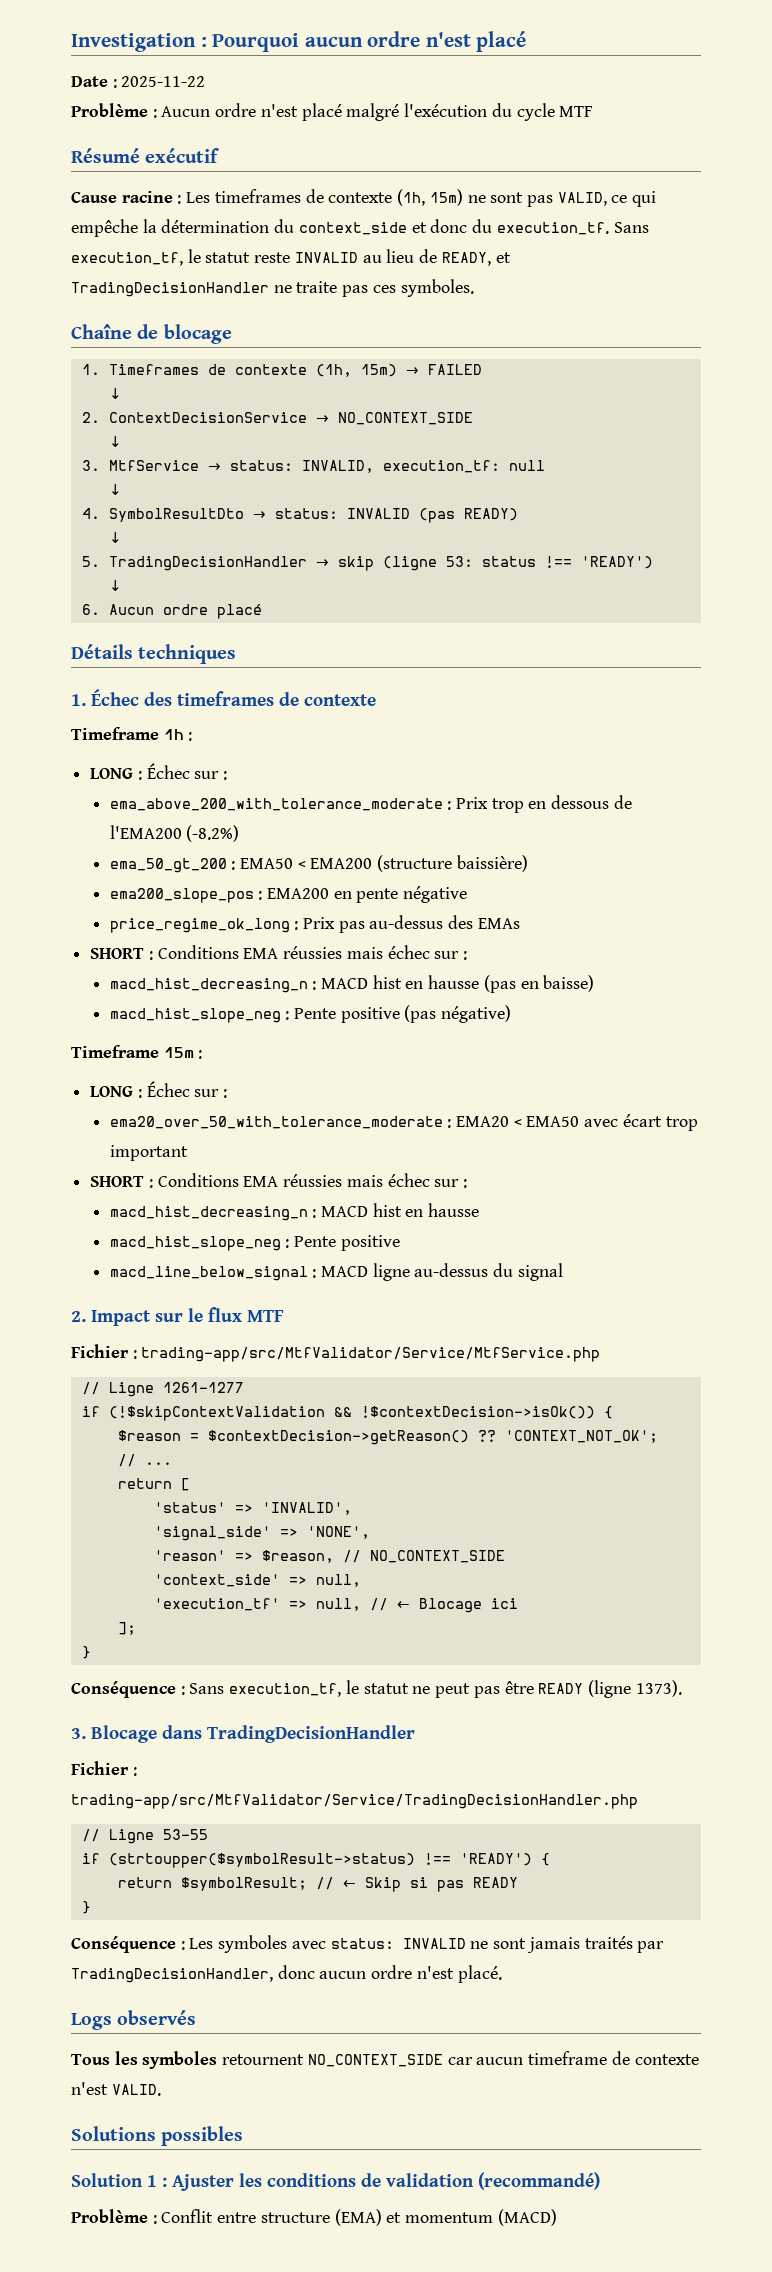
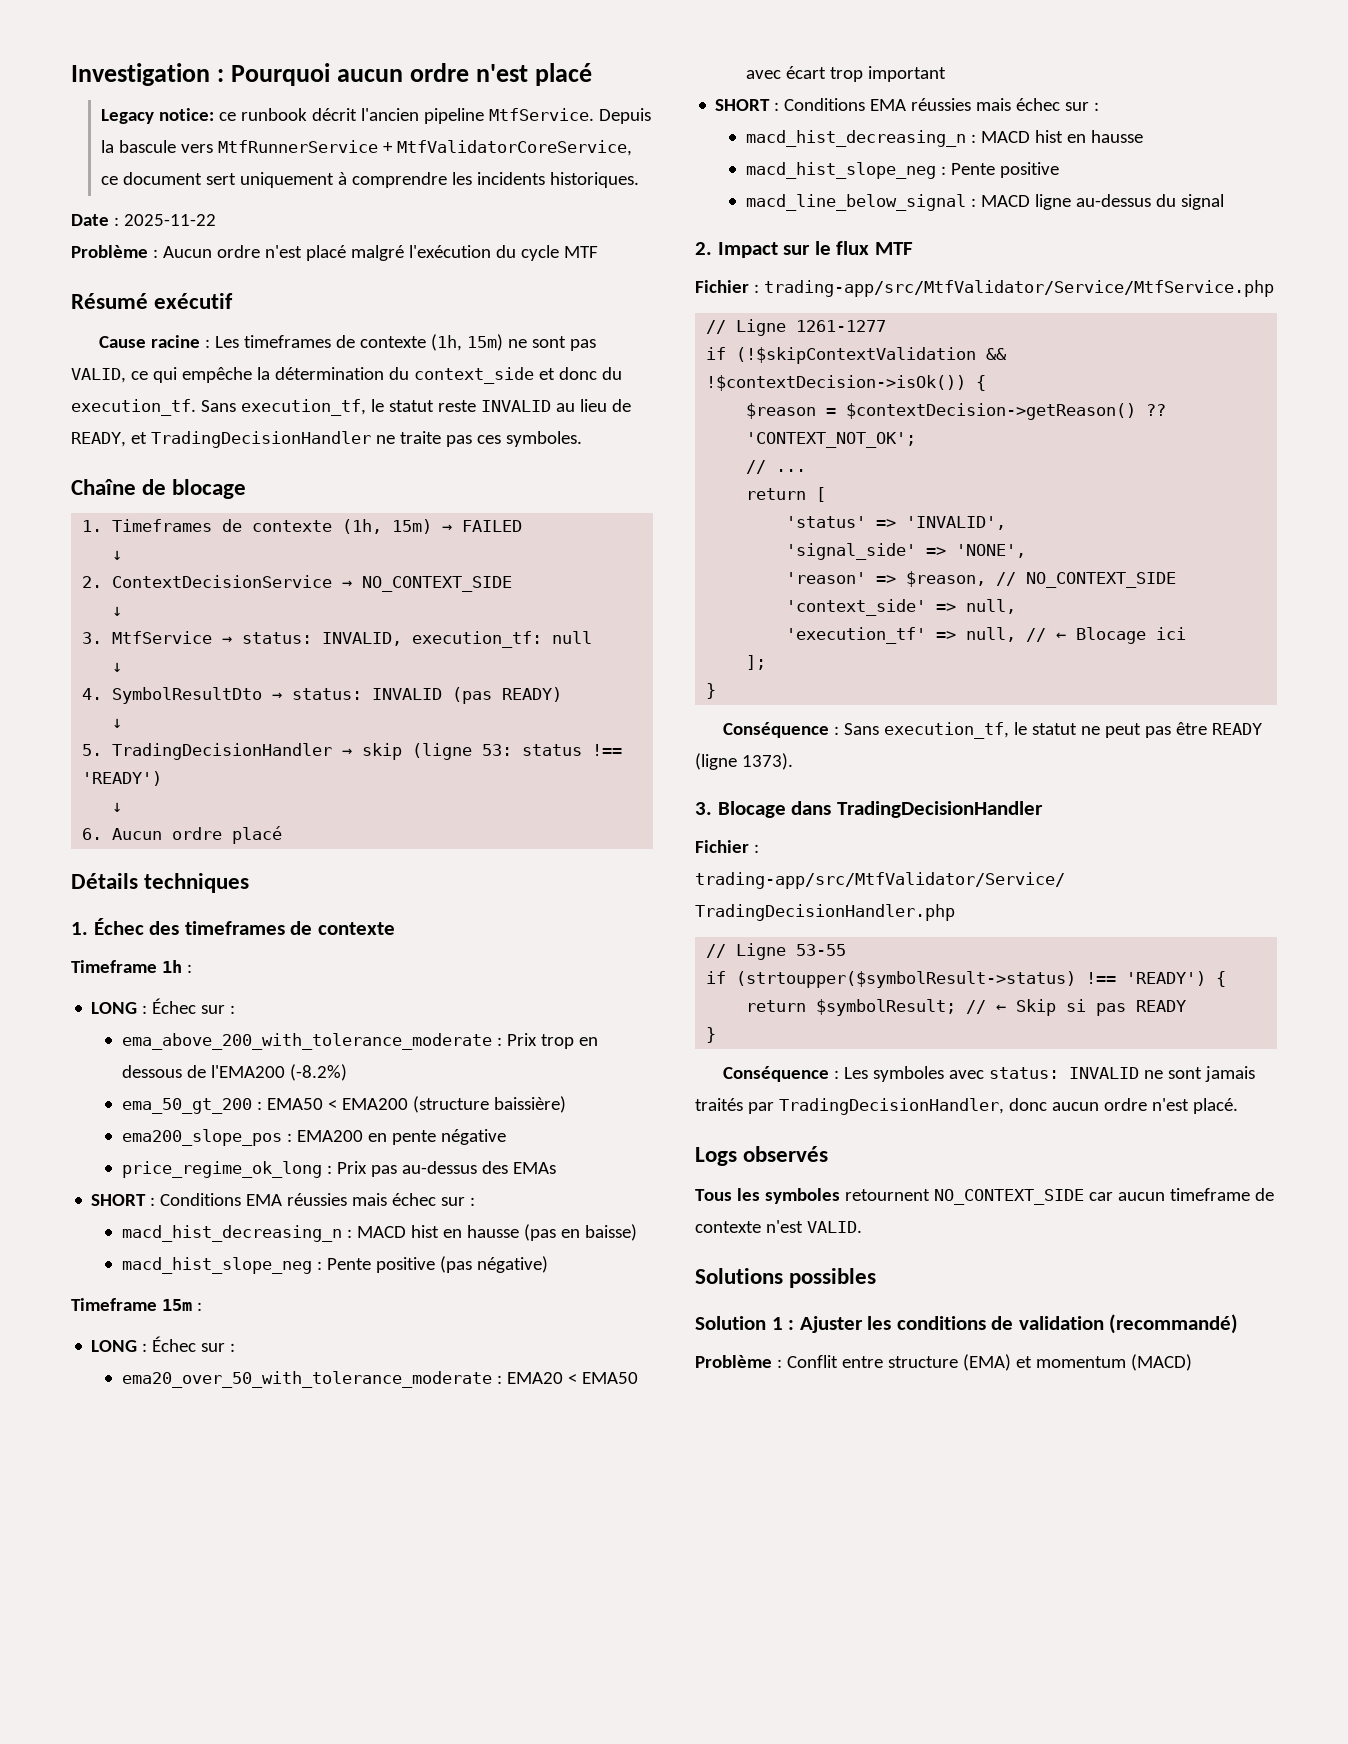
(527, 41) none -> [101,108,652,124] [101,140,633,156] [101,172,640,188] // Legacy notice: ce runbook décrit l'ancien pipeline MtfService. Depuis la bascule vers MtfRunnerService + MtfValidatorCoreService, ce document sert uniquement à comprendre les incidents historiques.

